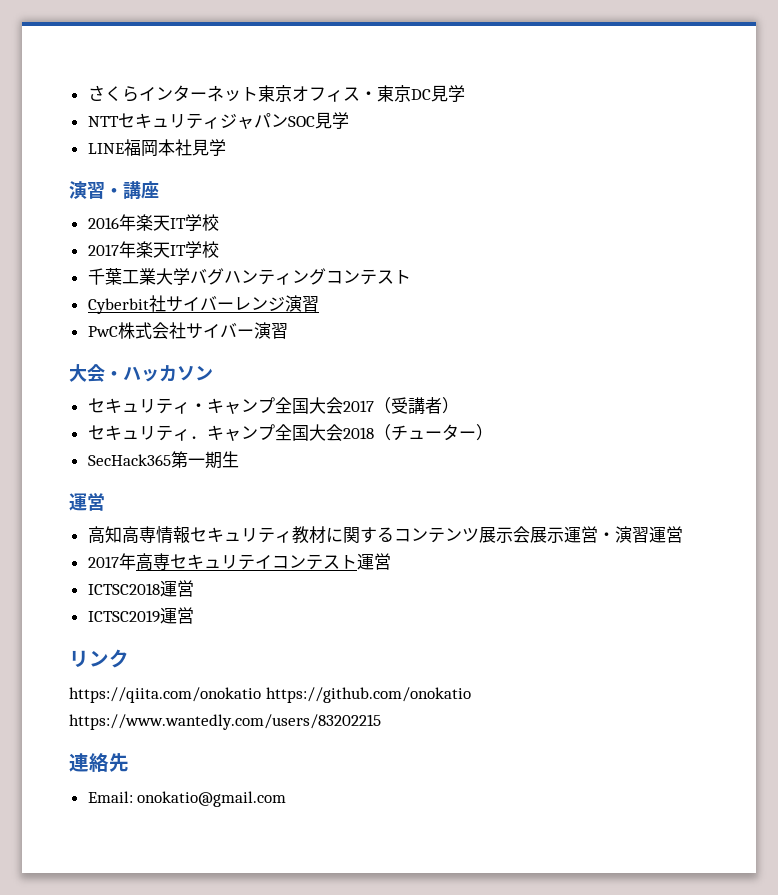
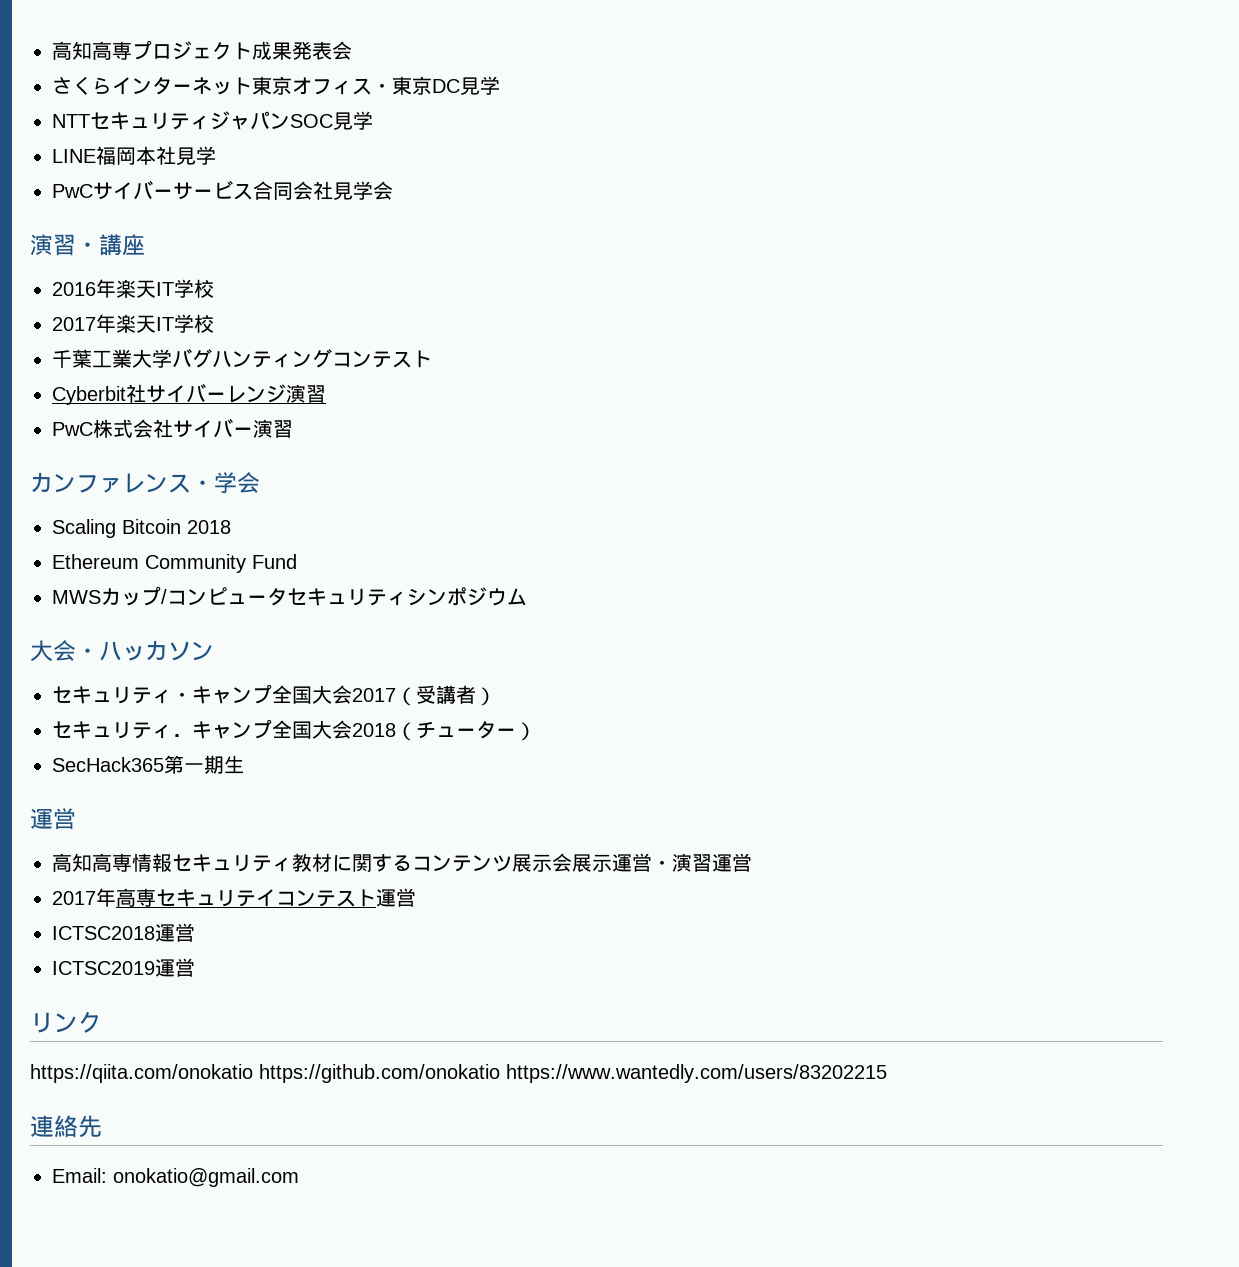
(87, 93) none -> [52,40,352,60] 高知高専プロジェクト成果発表会 //
(226, 147) none -> [52,180,393,200] // PwCサイバーサービス合同会社見学会
(288, 331) none -> [30,472,260,494] [52,519,231,538] [52,554,297,573] [52,586,527,606] // カンファレンス・学会 // Scaling Bitcoin 2018 // Ethereum Community Fund // MWSカップ/コンピュータセキュリティシンポジウム

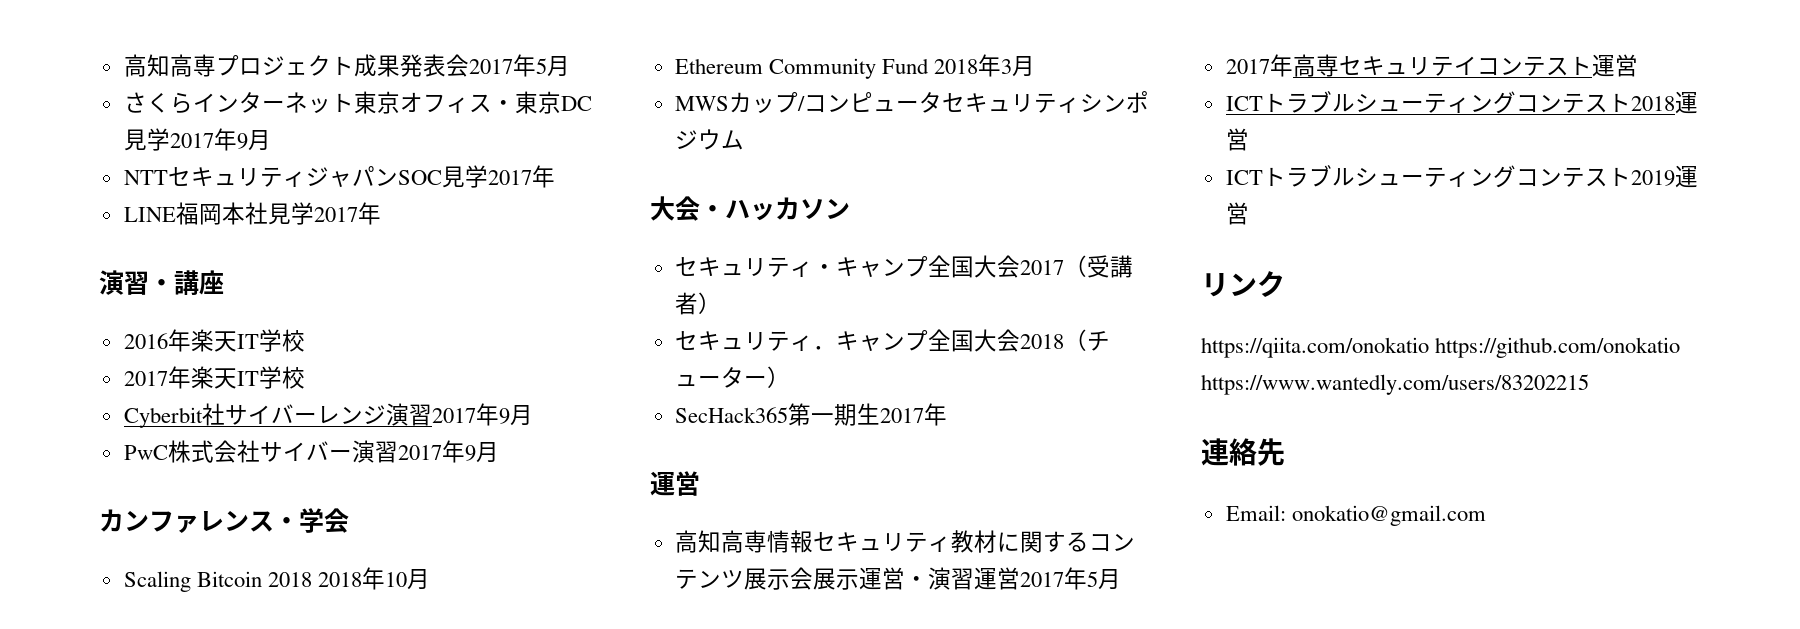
(352, 50) none -> [468,54,570,77] 2017年5月
(500, 85) none -> [169,128,271,151] 2017年9月
(373, 120) none -> [487,165,555,188] 2017年
[52,180,393,200] // PwCサイバーサービス合同会社見学会 -> [313,202,381,225] 2017年
[52,348,432,368] // 千葉工業大学バグハンティングコンテスト -> (305, 377) none
(326, 394) none -> [431,403,533,426] 2017年9月
(293, 429) none -> [397,440,499,463] 2017年9月
(231, 527) none -> [317,567,430,590] 2018年10月
(297, 561) none -> [933,54,1035,77] 2018年3月
(244, 764) none -> [879,403,947,426] 2017年
(752, 862) none -> [1019,567,1121,590] 2017年5月
[52,923,195,942] [52,961,155,975] ICTSC2018運営 // ICTSC2019 -> [1225,91,1698,114] [1225,128,1249,151] [1225,165,1675,188] ICTトラブルシューティングコンテスト2018運営 // ICTトラブルシューティングコンテスト2019

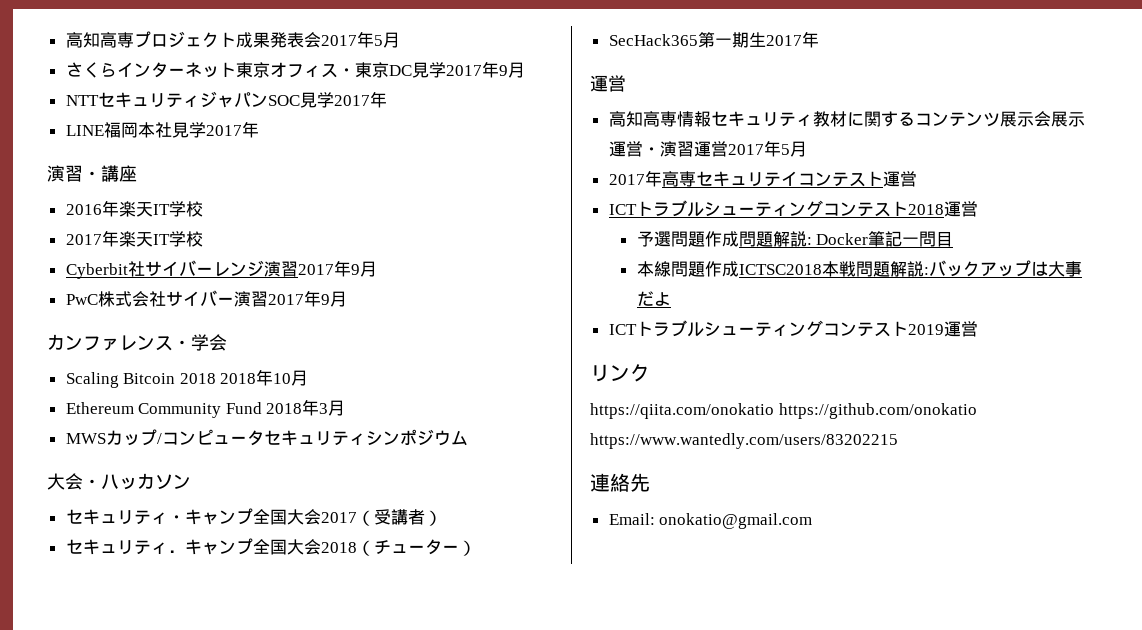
(1249, 139) none -> [636,231,954,247] [636,260,1082,277] [636,291,671,306] // 予選問題作成問題解説: Docker筆記一問目 // 本線問題作成ICTSC2018本戦問題解説:バックアップは大事だよ

